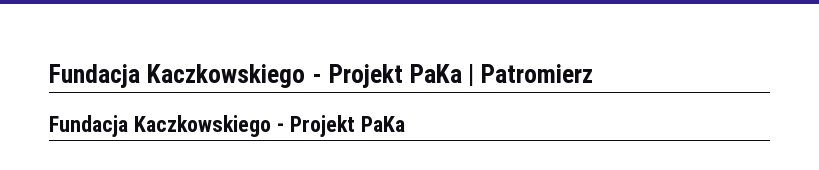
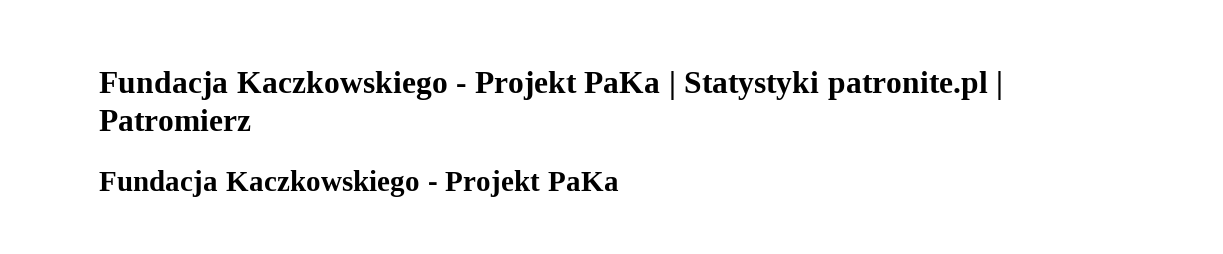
(475, 75) none -> [684,71,1004,100] Statystyki patronite.pl |

